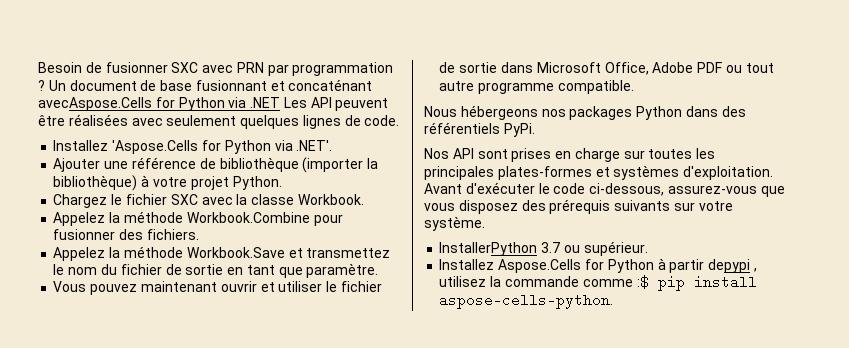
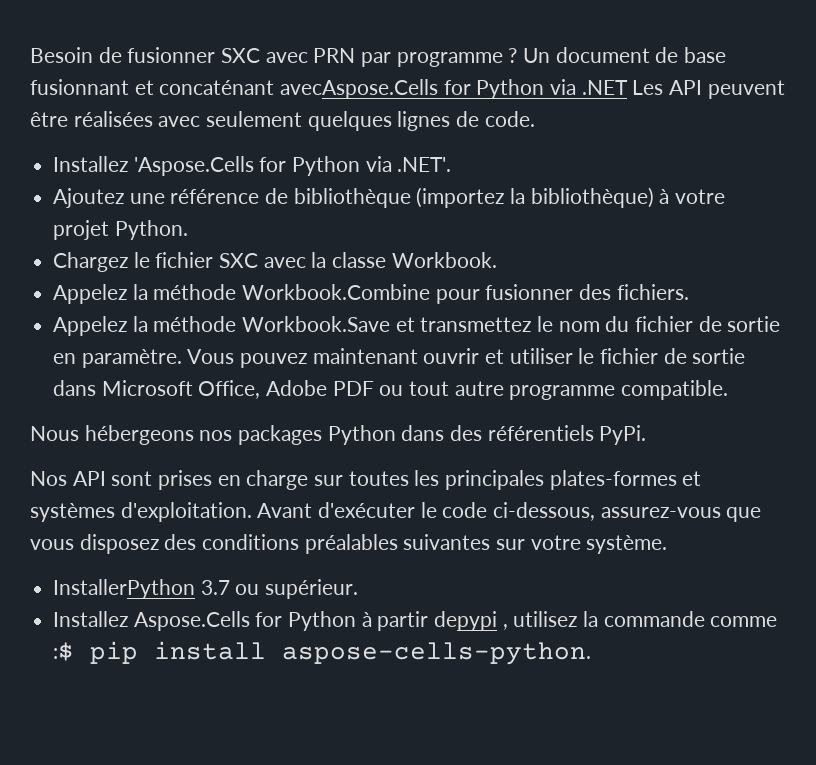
[292,62,394,76] programmation -> [396,52,503,67] programme
[53,158,101,172] Ajouter -> [53,188,125,208] Ajoutez
[302,157,364,173] (importer -> [416,187,505,208] (importez
[246,265,303,278] tant que -> (77, 358) none
(379, 270) // -> (182, 358) none
[549,199,671,214] prérequis suivants -> [202,534,491,554] conditions préalables suivantes

